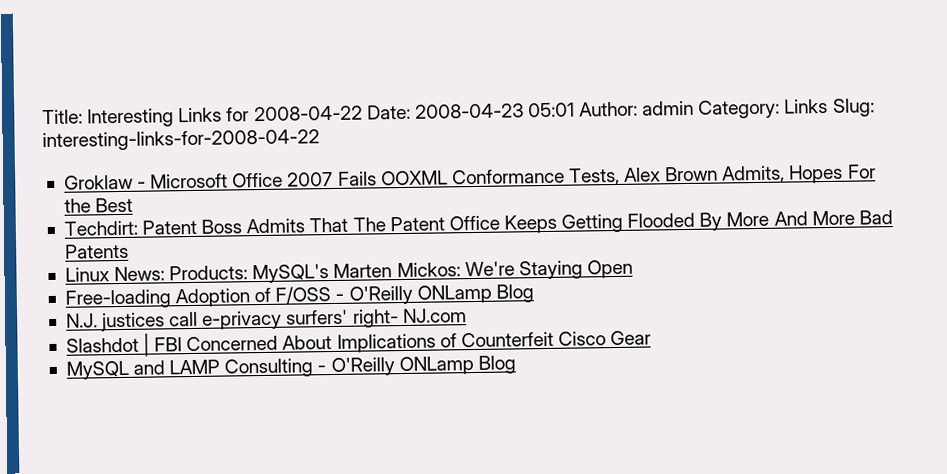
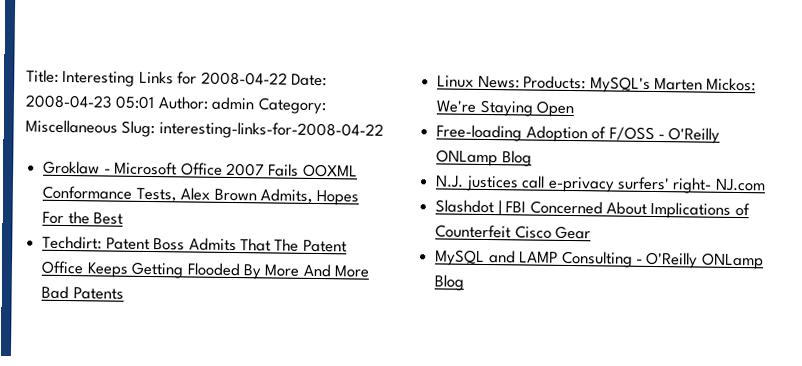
[784,98,829,114] Links -> [25,119,118,134] Miscellaneous

